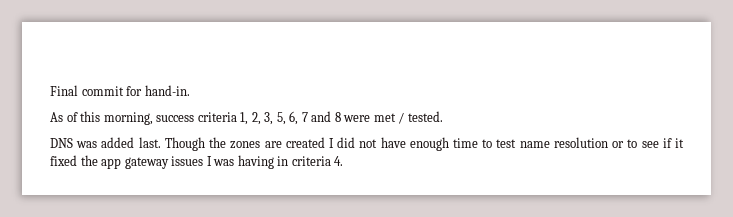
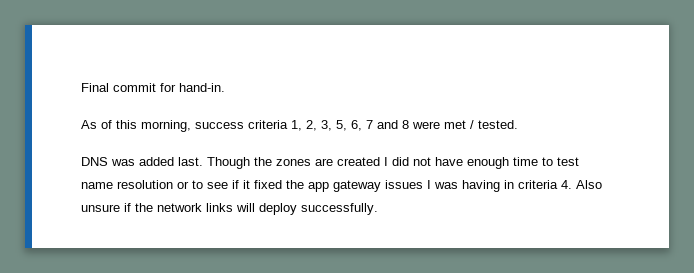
(344, 161) none -> [576,180,602,189] [81,203,378,215] Also unsure if the network links will deploy successfully.

